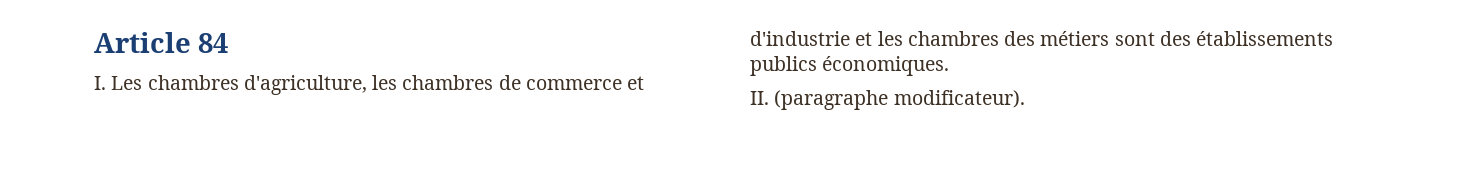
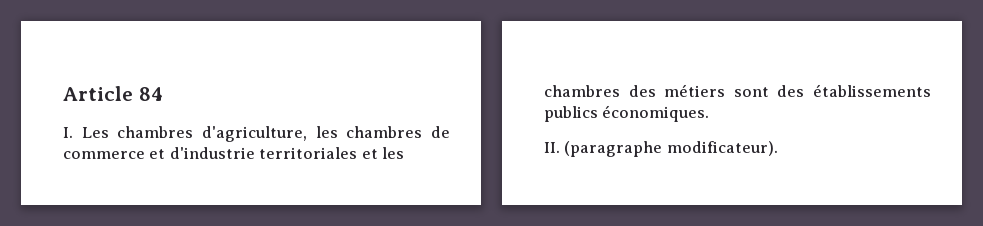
(850, 38) none -> [259,147,358,159] territoriales

